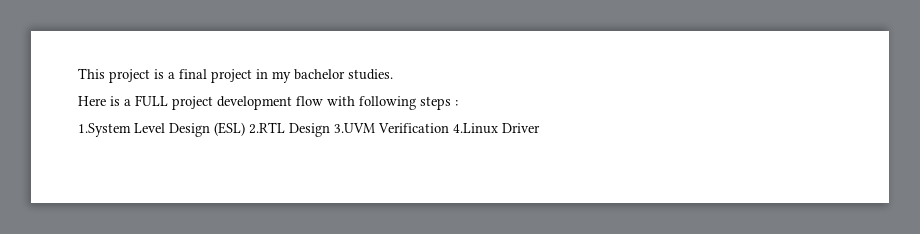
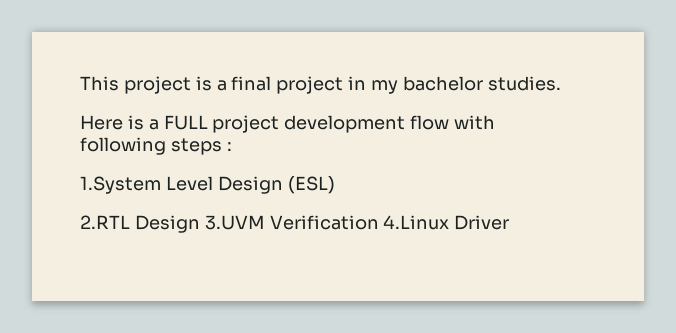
(245, 129) none -> (335, 185) //

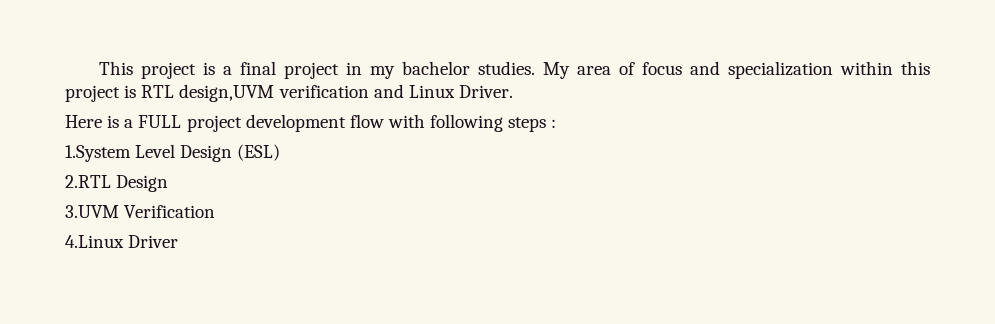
(561, 83) none -> [543,61,930,79] [65,84,513,102] My area of focus and specialization within this project is RTL design,UVM verification and Linux Driver.
(200, 224) none -> (169, 183) //
(379, 222) none -> (216, 211) //

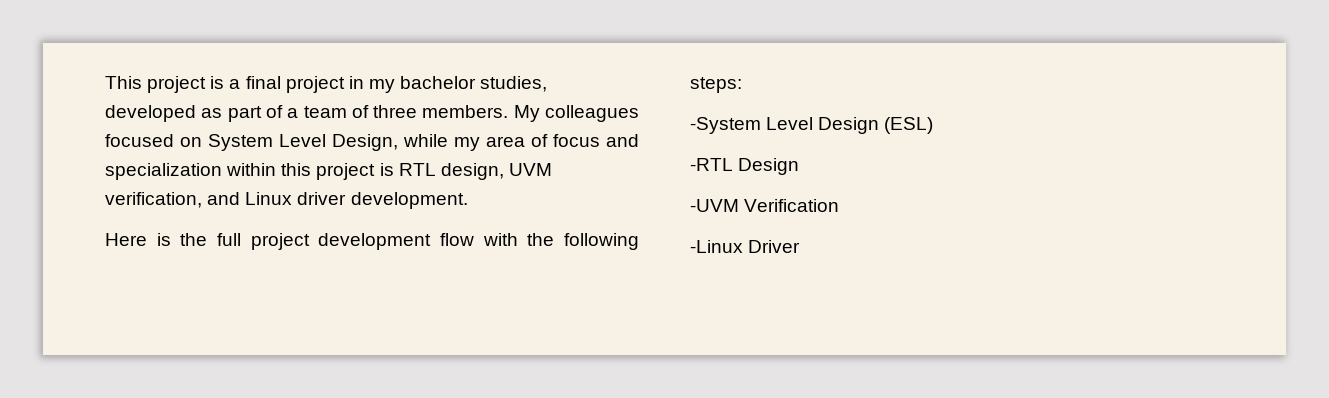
[478,61,571,79] studies. My -> [480,76,548,92] [105,105,640,122] [105,134,480,151] studies, developed as part of a team of three members. My colleagues focused on System Level Design, while my
[179,84,513,102] design,UVM verification and Linux Driver. -> [440,163,552,180] [105,192,468,209] design, UVM verification, and Linux driver development.
[124,115,182,128] a FULL -> [180,233,241,246] the full
[430,114,557,132] [65,145,131,162] following steps : // 1.System -> [527,233,639,250] [690,77,742,93] [690,117,761,134] the following steps: // -System
[65,175,111,188] 2.RTL -> [690,158,733,171] -RTL
[65,205,119,218] 3.UVM -> [690,199,739,212] -UVM
[65,235,124,248] 4.Linux -> [690,240,743,253] -Linux

